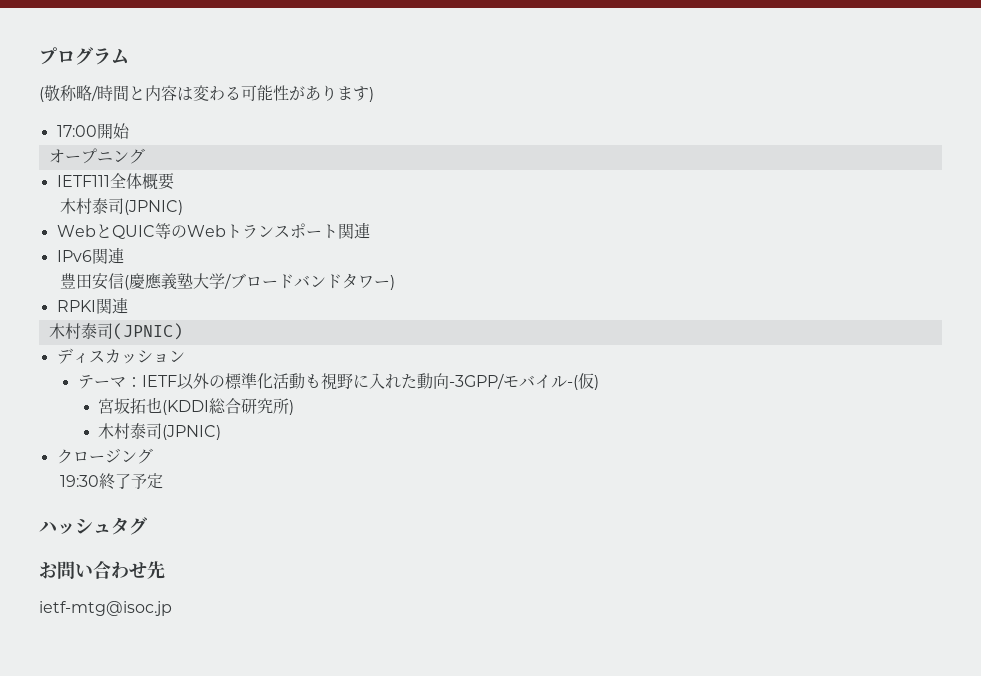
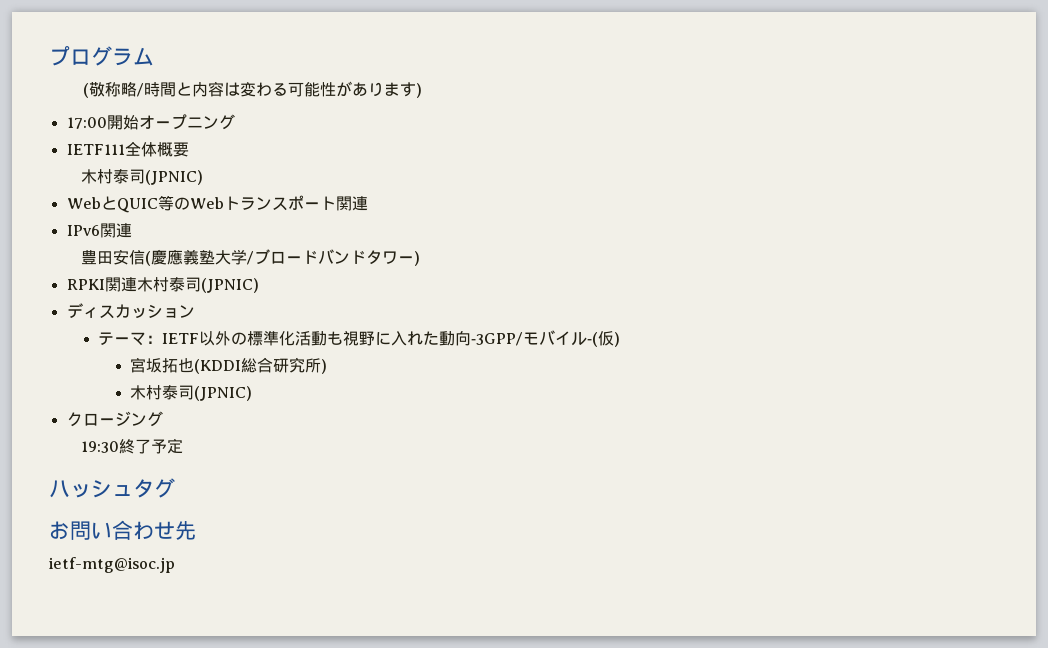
(130, 131) // -> (139, 122) none
(128, 305) // -> (137, 284) none

